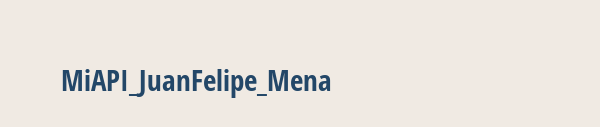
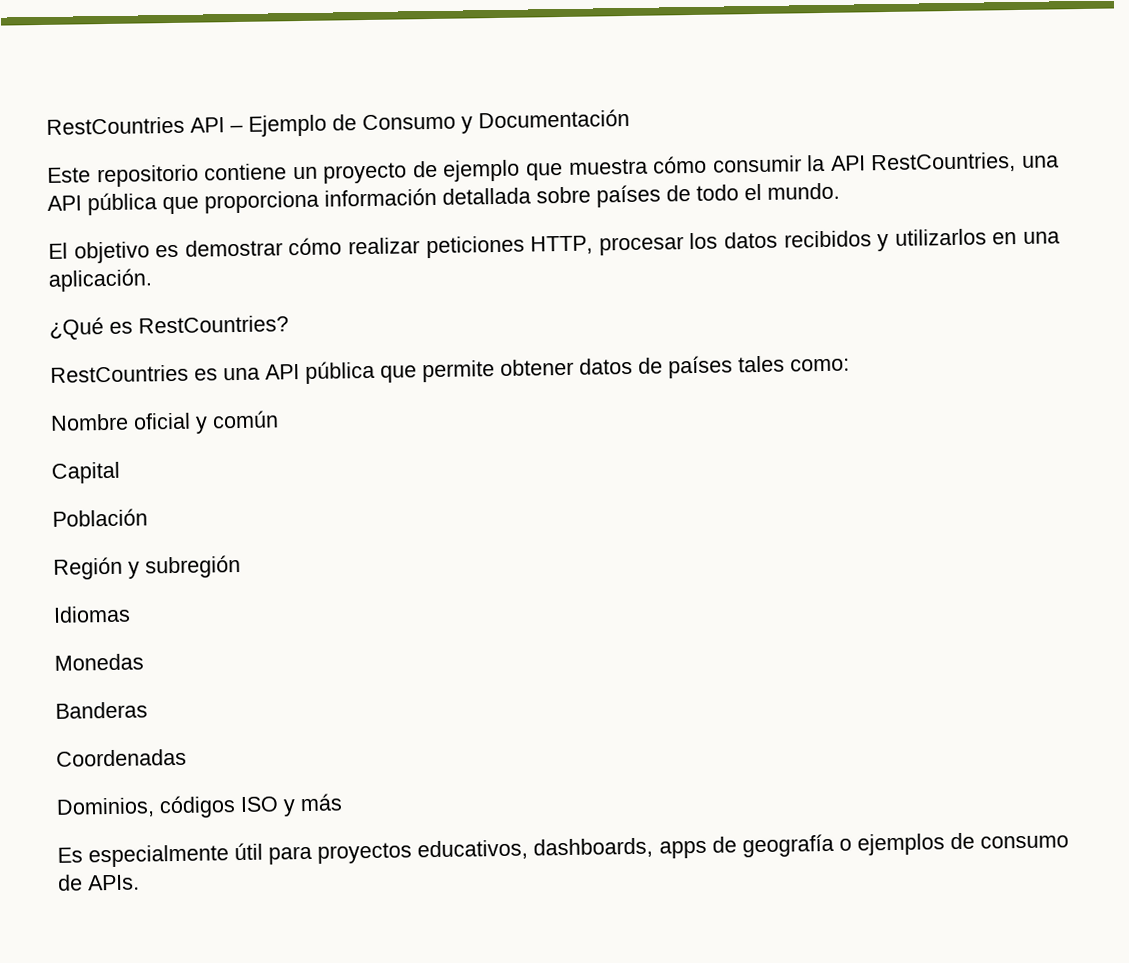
[61,69,332,98] MiAPI_JuanFelipe_Mena -> [46,108,630,137] [47,152,1059,188] [47,182,840,216] [48,228,1061,264] [48,268,153,292] [49,315,289,340] [50,355,850,384] [50,410,279,434] [51,461,120,484] [52,508,148,527] [53,554,241,580] [53,605,131,623] [54,653,144,671] [55,701,148,719] [56,748,187,767] [56,793,343,819] [57,832,1069,868] [57,874,140,891] RestCountries API – Ejemplo de Consumo y Documentación // Este repositorio contiene un proyecto de ejemplo que muestra cómo consumir la API RestCountries, una API pública que proporciona información detallada sobre países de todo el mundo. // El objetivo es demostrar cómo realizar peticiones HTTP, procesar los datos recibidos y utilizarlos en una aplicación. // ¿Qué es RestCountries? // RestCountries es una API pública que permite obtener datos de países tales como: // Nombre oficial y común // Capital // Población // Región y subregión // Idiomas // Monedas // Banderas // Coordenadas // Dominios, códigos ISO y más // Es especialmente útil para proyectos educativos, dashboards, apps de geografía o ejemplos de consumo de APIs.

